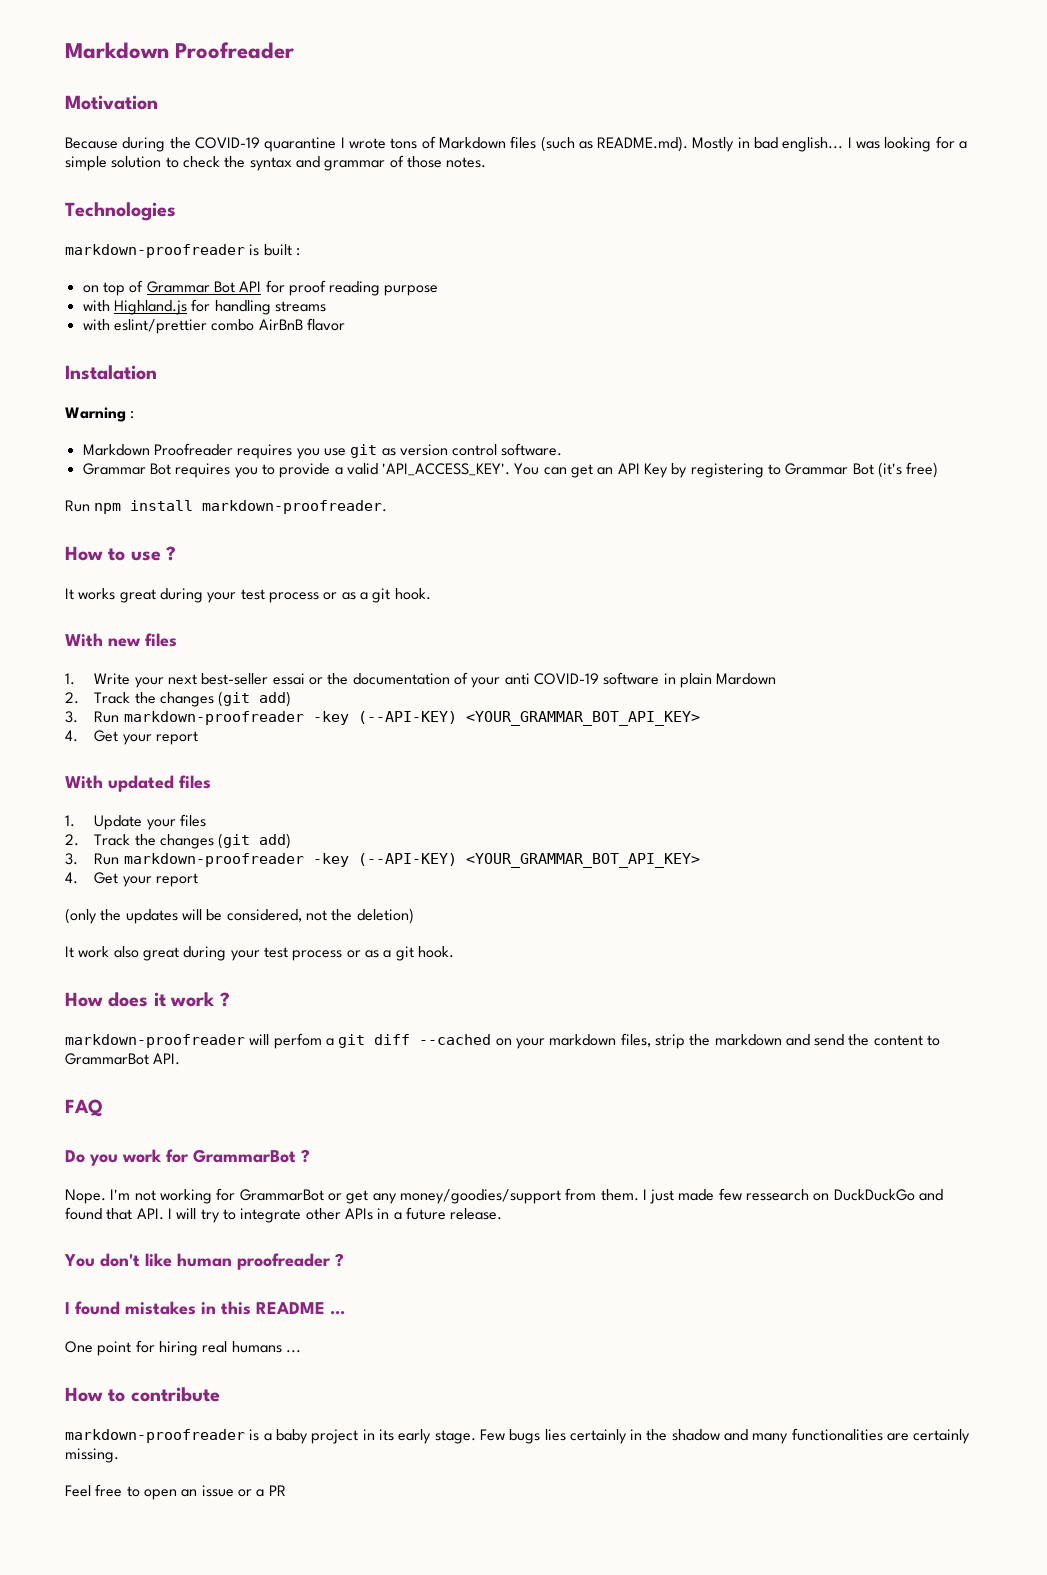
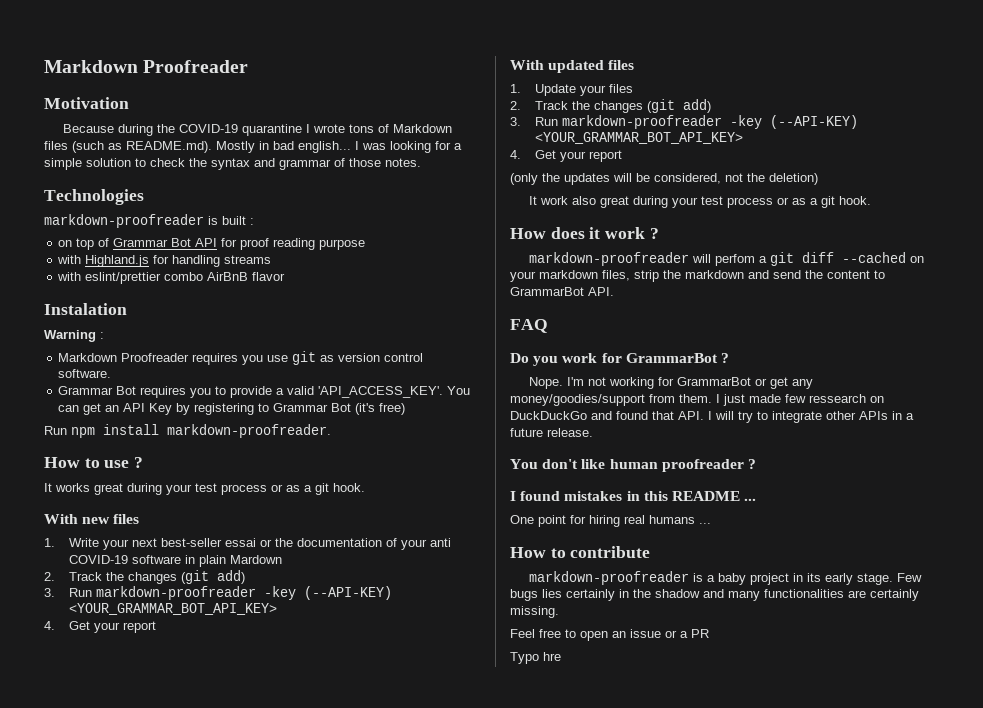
(286, 1490) none -> [510,652,561,664] // Typo hre

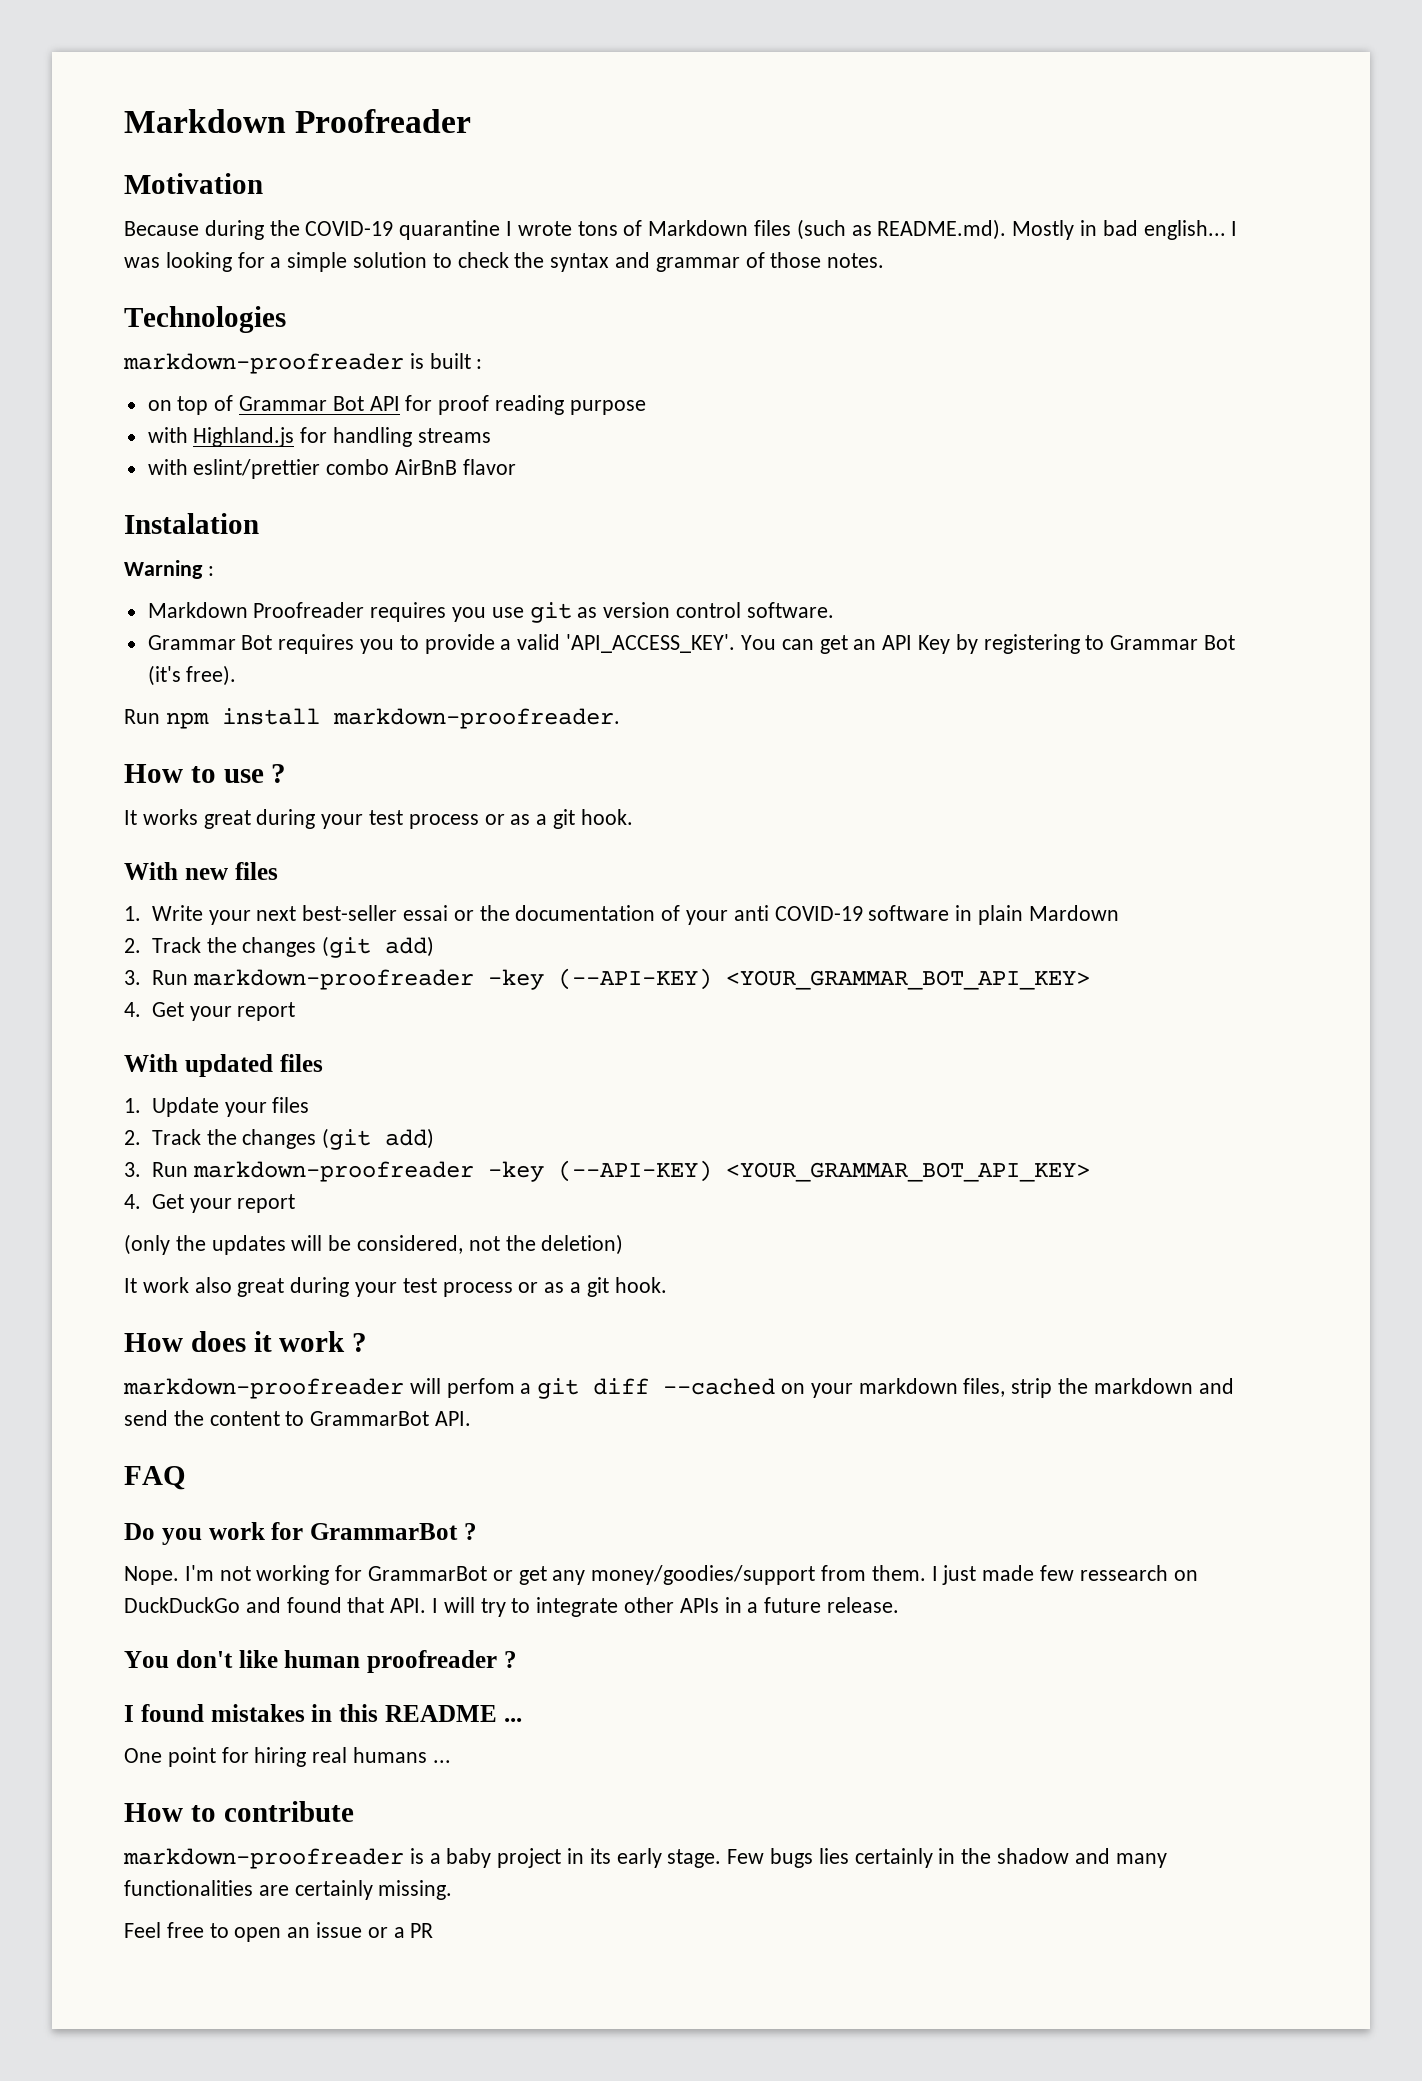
[379,403,406,415] free) -> [186,665,237,686] free).
[510,652,561,664] // Typo hre -> (434, 1930) none

